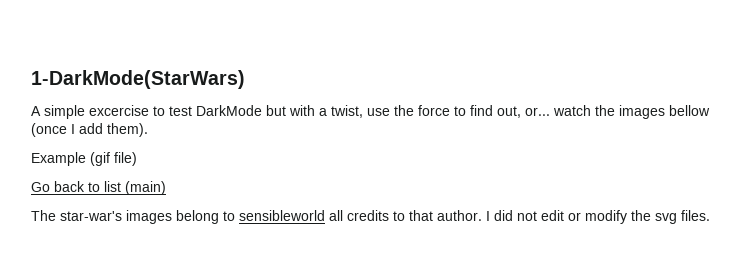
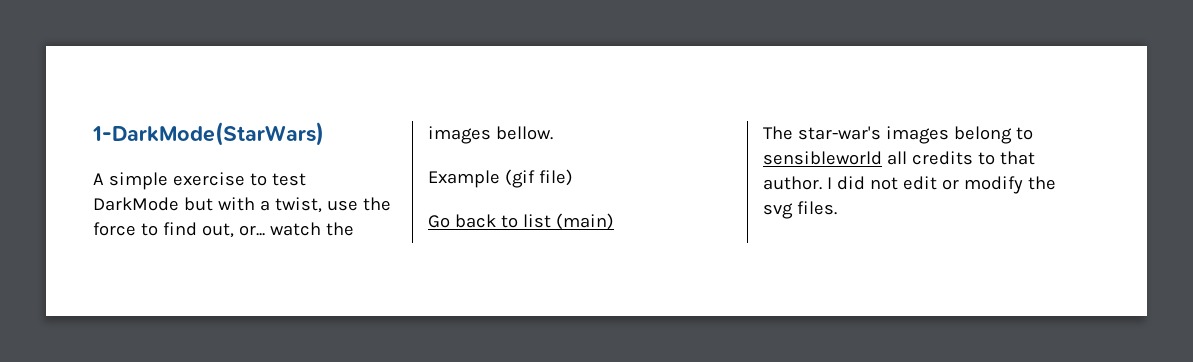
[89,105,149,116] excercise -> [172,172,245,186] exercise
[669,105,710,116] [31,123,148,137] bellow (once I add them). -> [495,126,553,140] bellow.

